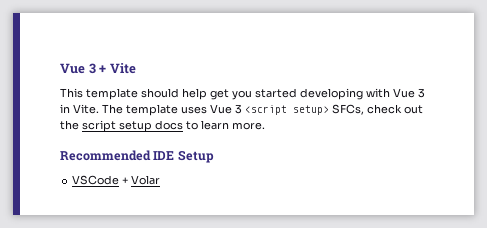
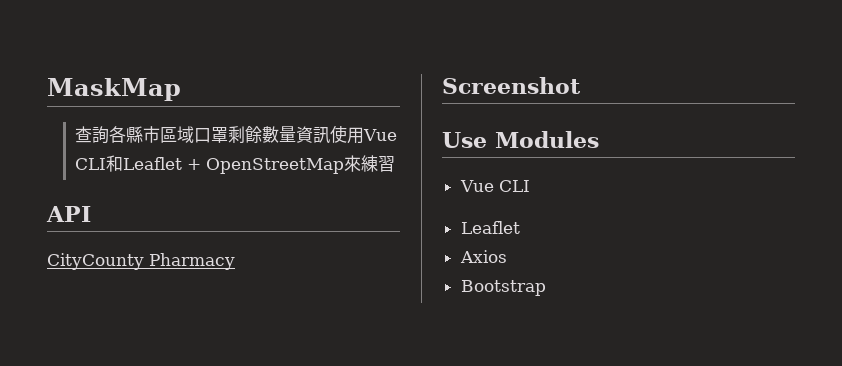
[60,63,136,74] [60,88,425,100] [60,104,423,116] [60,120,265,132] [60,150,214,163] [72,175,161,185] Vue 3 + Vite // This template should help get you started developing with Vue 3 in Vite. The template uses Vue 3 <script setup> SFCs, check out the script setup docs to learn more. // Recommended IDE Setup // VSCode + Volar -> [47,78,181,101] [75,125,398,144] [75,155,396,174] [46,206,91,222] [47,253,235,270] [442,77,581,94] [442,131,599,148] [459,180,530,192] [460,221,520,234] [459,250,507,263] [460,280,546,296] MaskMap // 查詢各縣市區域口罩剩餘數量資訊使用Vue CLI和Leaflet + OpenStreetMap來練習 // API // CityCounty Pharmacy // Screenshot // Use Modules // Vue CLI // Leaflet // Axios // Bootstrap

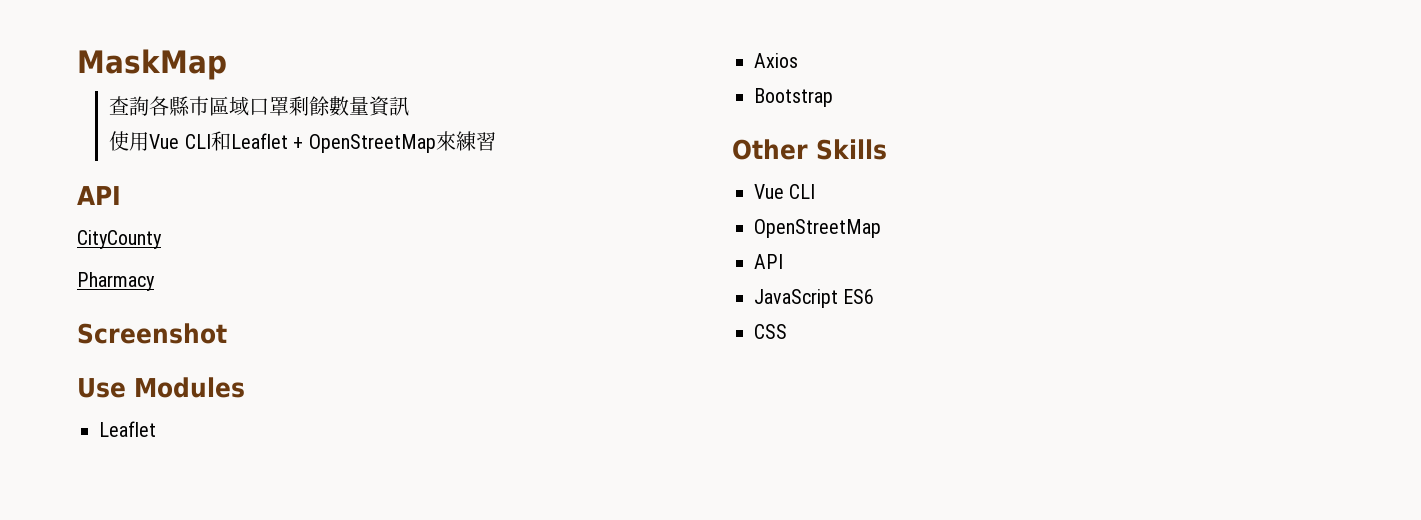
(331, 135) none -> (410, 106) //
(144, 261) none -> (162, 239) //
[459,180,530,192] // Vue CLI -> (245, 387) none
(546, 288) none -> [732,139,887,160] [754,184,816,199] [754,219,881,238] [754,254,783,269] [754,289,875,308] [754,324,787,339] // Other Skills // Vue CLI // OpenStreetMap // API // JavaScript ES6 // CSS

